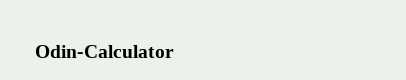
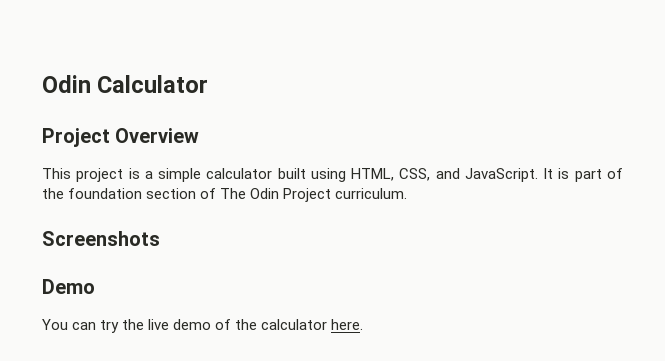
[35,45,174,58] Odin-Calculator -> [42,75,209,93] [42,128,200,147] [42,168,623,182] [42,188,408,202] [42,231,160,246] [42,279,95,294] [42,319,364,333] Odin Calculator // Project Overview // This project is a simple calculator built using HTML, CSS, and JavaScript. It is part of the foundation section of The Odin Project curriculum. // Screenshots // Demo // You can try the live demo of the calculator here.

